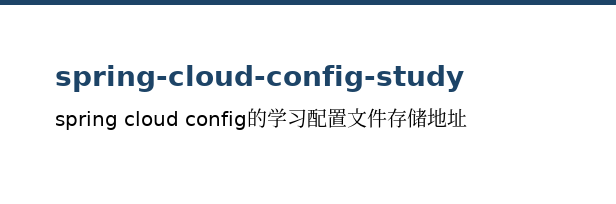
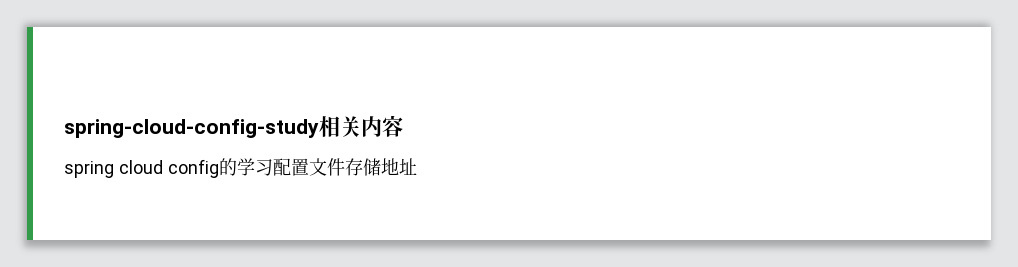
(464, 78) none -> [319,115,403,137] 相关内容

